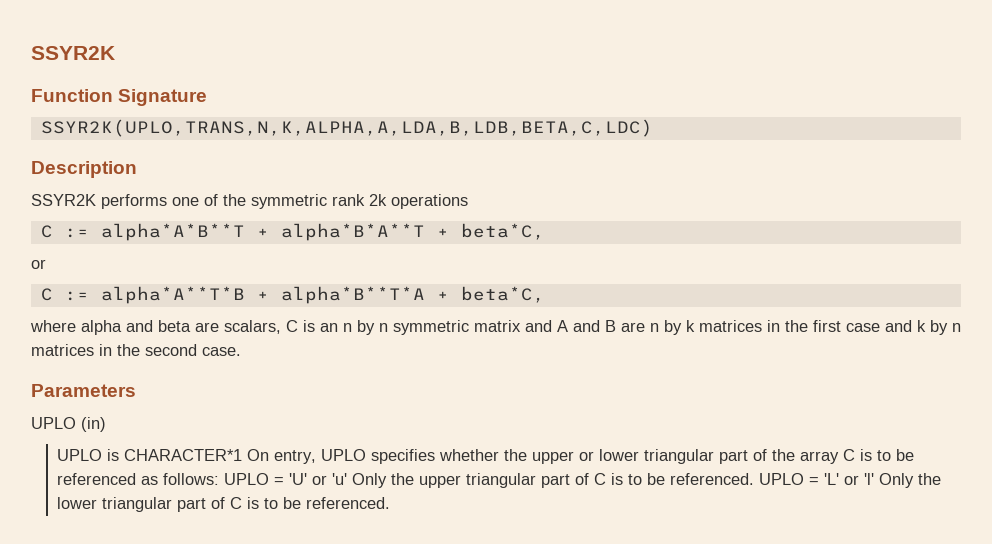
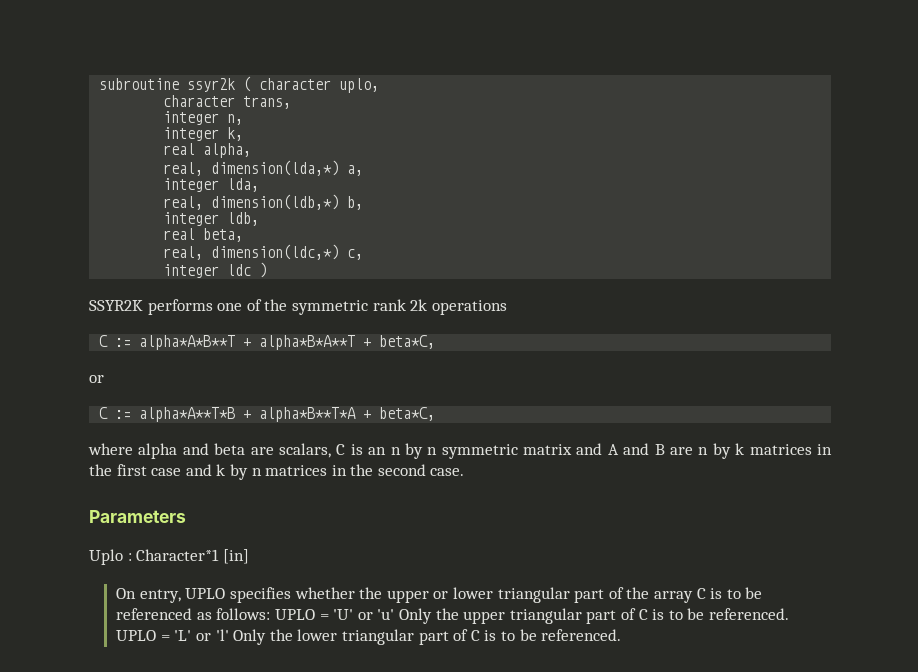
[31,46,115,60] [31,89,208,106] [40,119,653,137] [31,161,137,178] SSYR2K // Function Signature // SSYR2K(UPLO,TRANS,N,K,ALPHA,A,LDA,B,LDB,BETA,C,LDC) // Description -> [99,76,380,93] [163,95,292,109] [163,111,244,125] [163,127,244,141] [163,143,252,158] [163,160,364,176] [163,178,260,192] [163,194,364,210] [163,212,260,226] [163,228,244,242] [163,244,364,260] [163,262,268,278] subroutine ssyr2k ( character uplo, // character trans, // integer n, // integer k, // real alpha, // real, dimension(lda,*) a, // integer lda, // real, dimension(ldb,*) b, // integer ldb, // real beta, // real, dimension(ldc,*) c, // integer ldc )
[31,417,106,432] [57,449,243,461] UPLO (in) // UPLO is CHARACTER*1 -> [89,549,249,565] Uplo : Character*1 [in] //

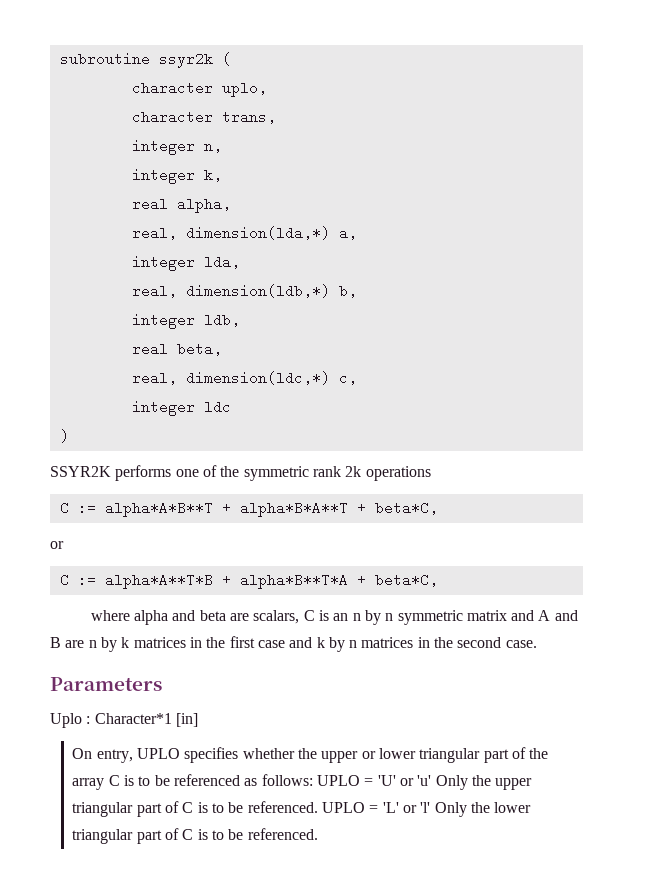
(252, 84) none -> (231, 59) //
(252, 270) none -> (231, 407) //

